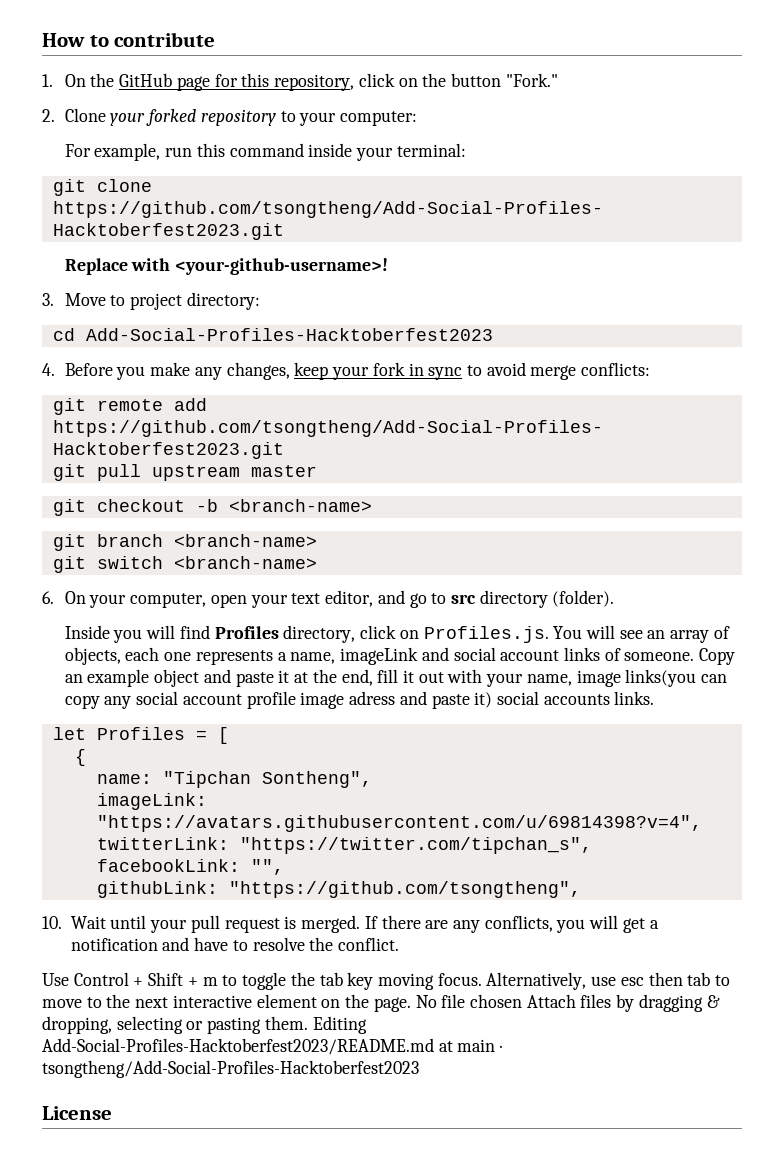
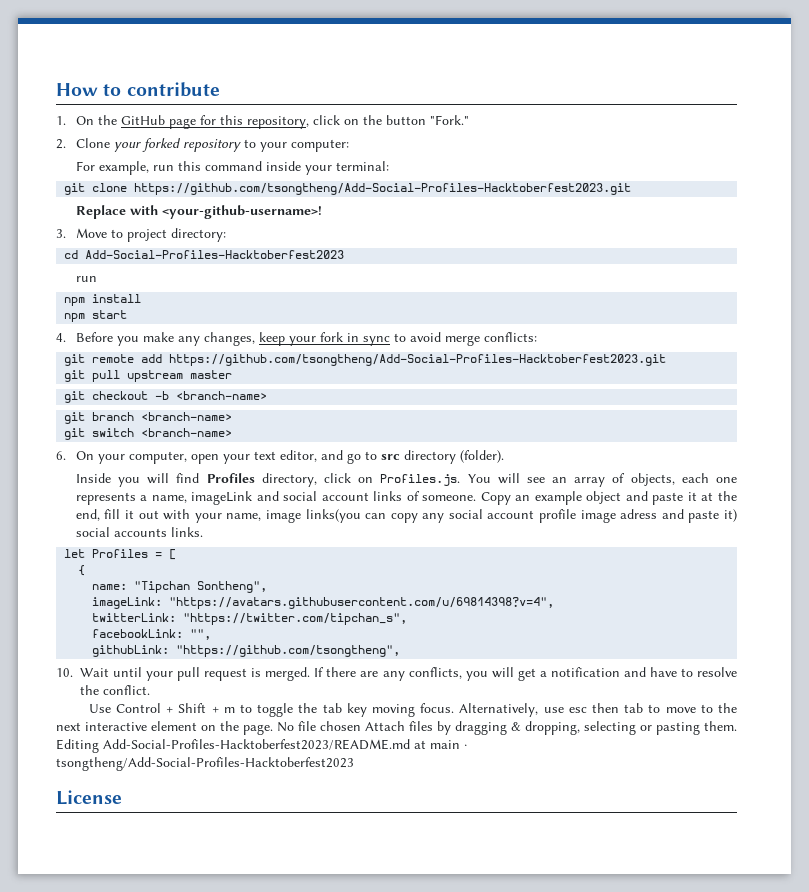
(493, 334) none -> [75,276,97,282] [64,294,142,306] [64,310,128,322] // run // npm install // npm start

